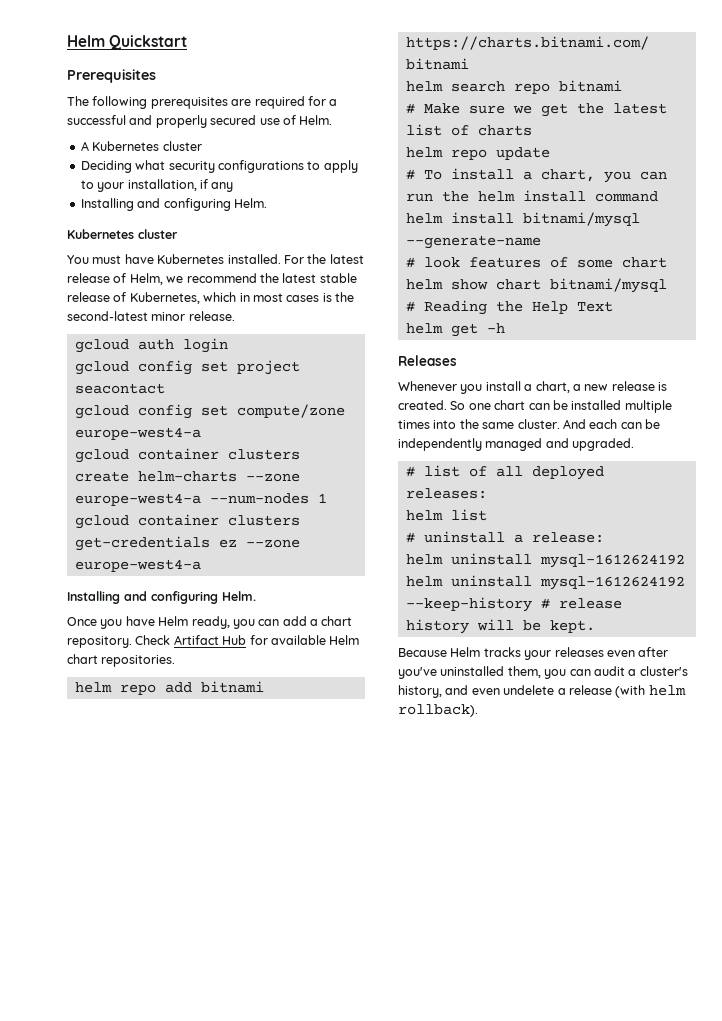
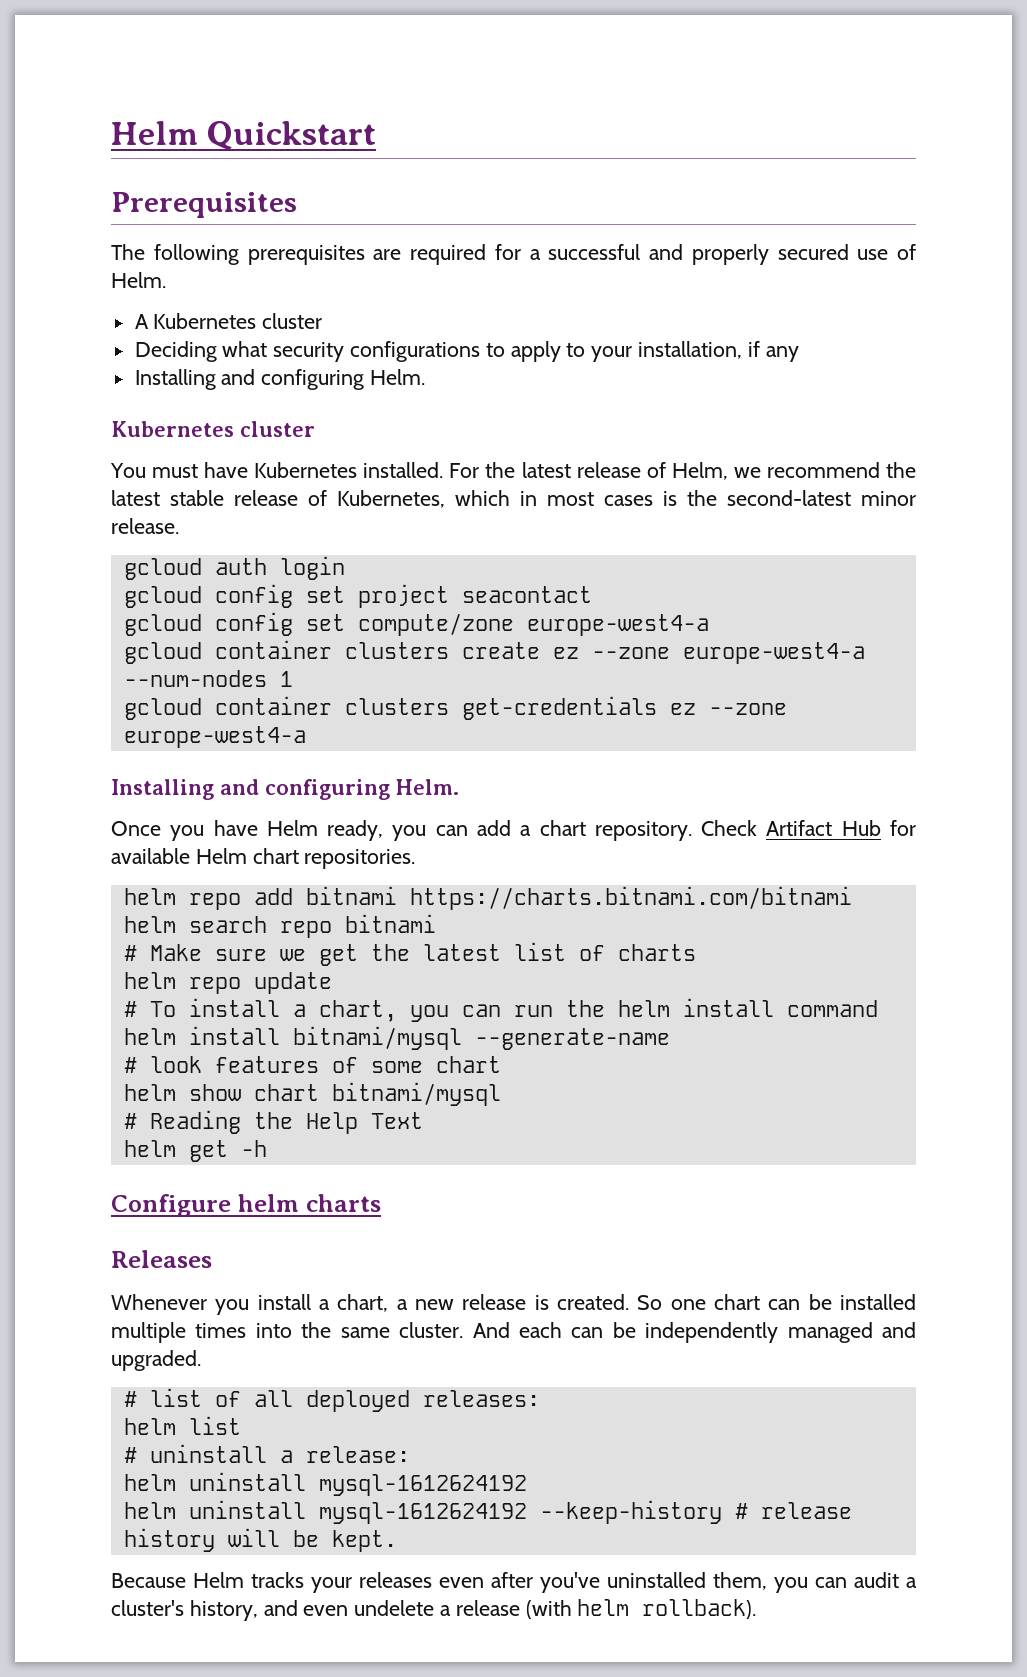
[137,471,237,482] helm-charts -> [552,647,579,659] ez
(505, 328) none -> [111,1194,381,1217] // Configure helm charts

